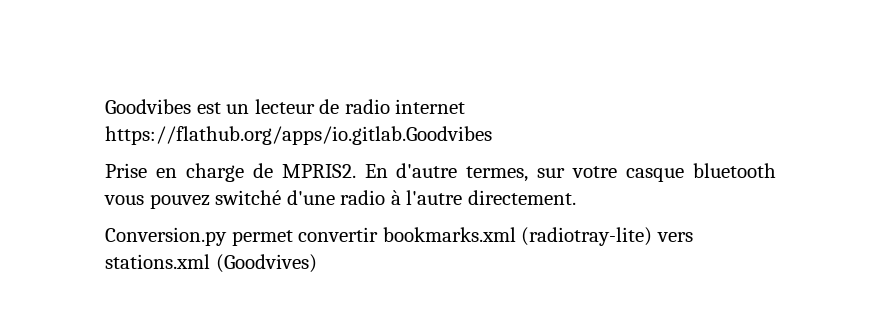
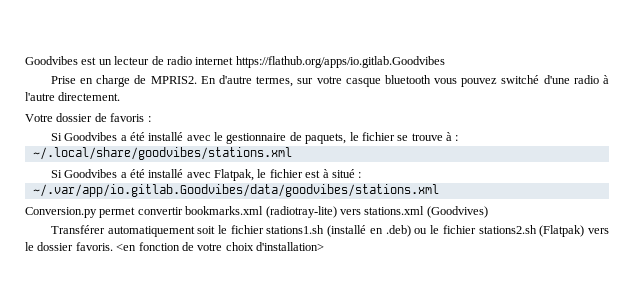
(576, 197) none -> [25,113,151,122] [50,132,459,144] [32,147,292,160] [50,169,362,181] [32,184,439,197] // Votre dossier de favoris : // Si Goodvibes a été installé avec le gestionnaire de paquets, le fichier se trouve à : // ~/.local/share/goodvibes/stations.xml // Si Goodvibes a été installé avec Flatpak, le fichier est à situé : // ~/.var/app/io.gitlab.Goodvibes/data/goodvibes/stations.xml
(317, 263) none -> [50,225,610,237] [25,242,324,251] // Transférer automatiquement soit le fichier stations1.sh (installé en .deb) ou le fichier stations2.sh (Flatpak) vers le dossier favoris. <en fonction de votre choix d'installation>

